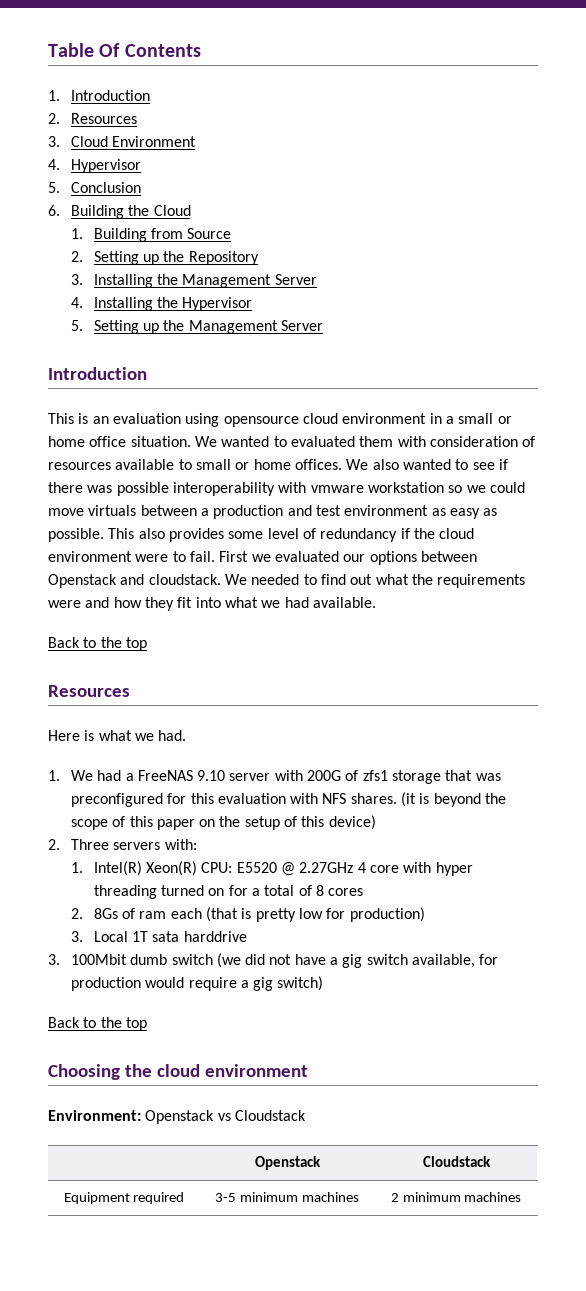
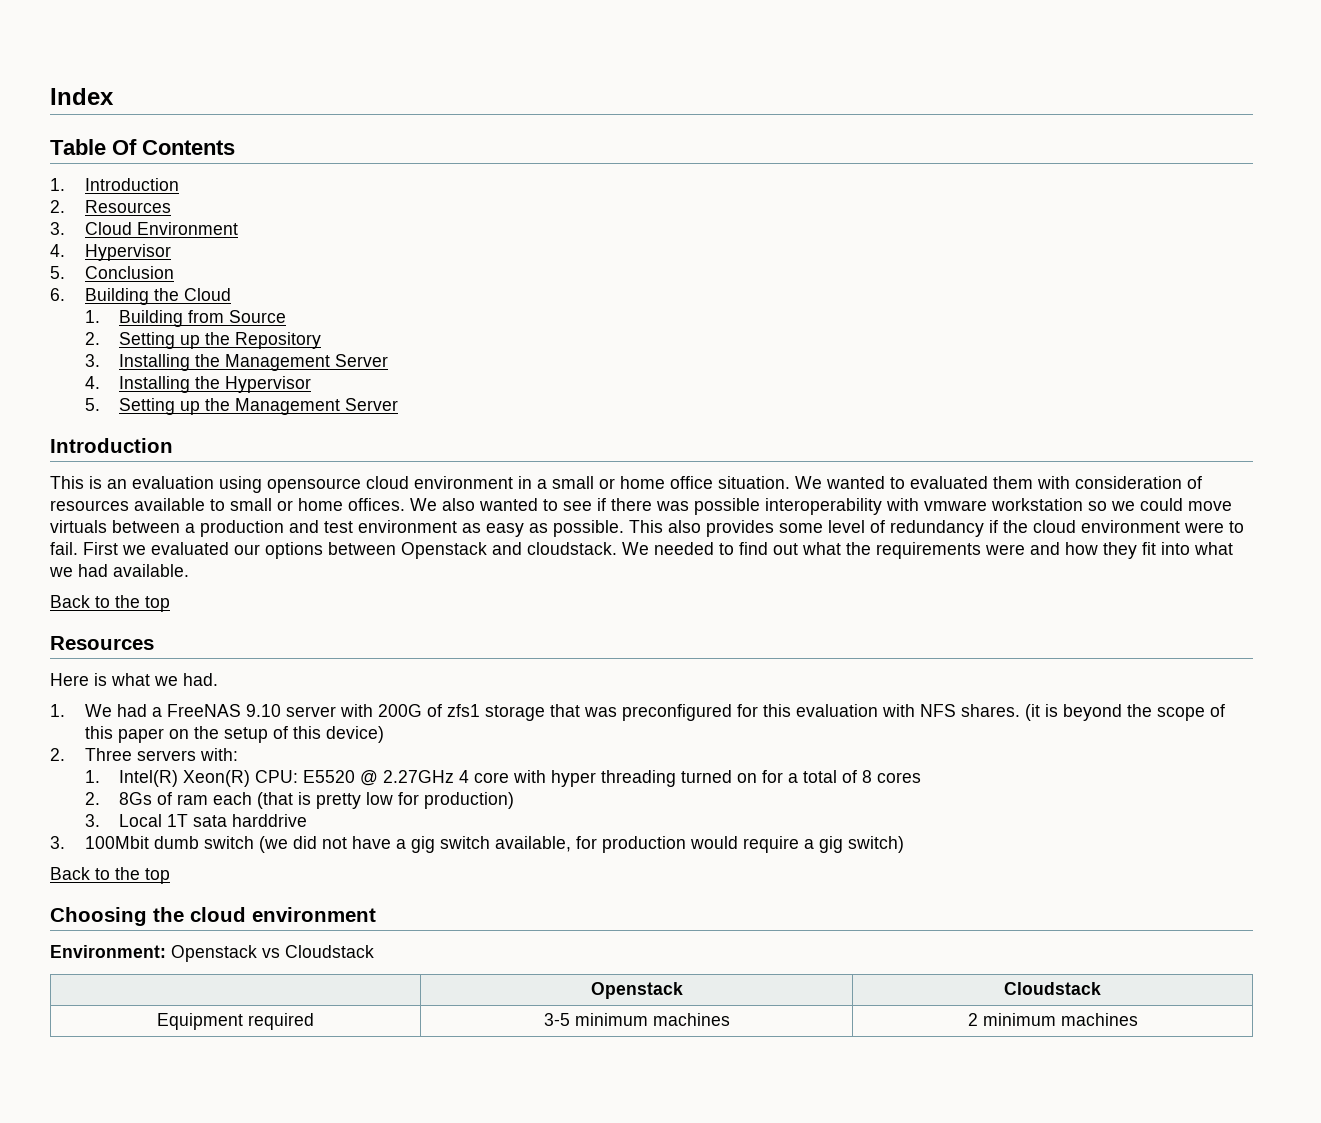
(48, 50) none -> [50,88,114,105] Index //

